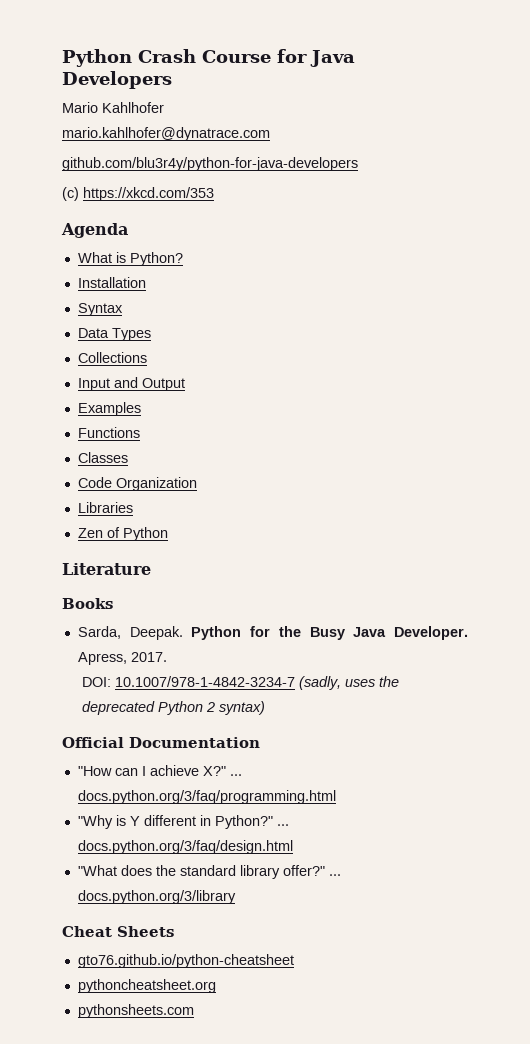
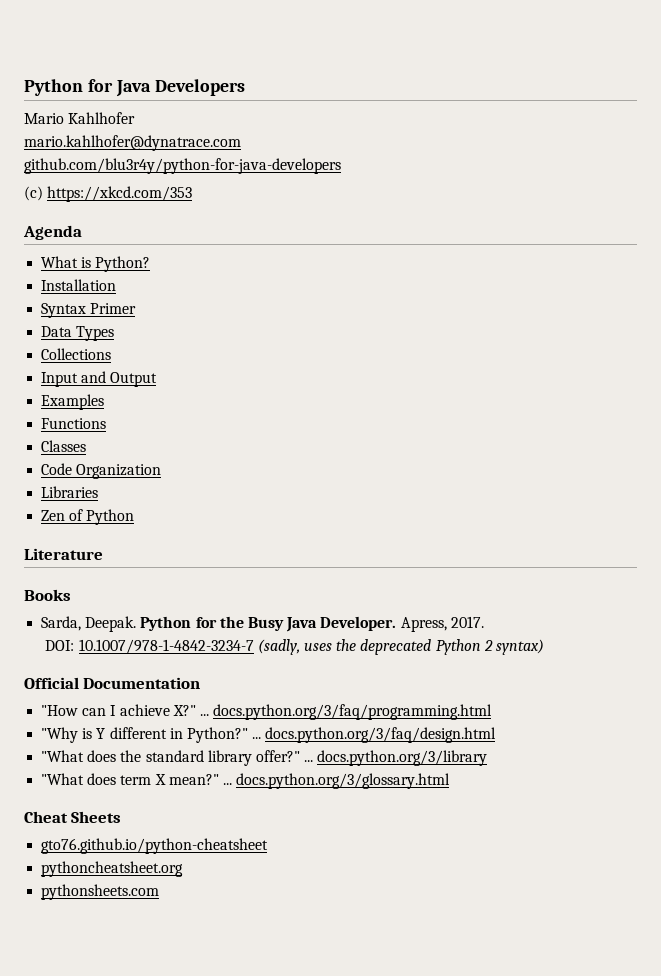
[62,49,271,67] Python Crash Course -> [24,79,83,96] Python
(123, 309) none -> [90,303,137,314] Primer
(236, 897) none -> [41,773,451,789] // "What does term X mean?" ... docs.python.org/3/glossary.html

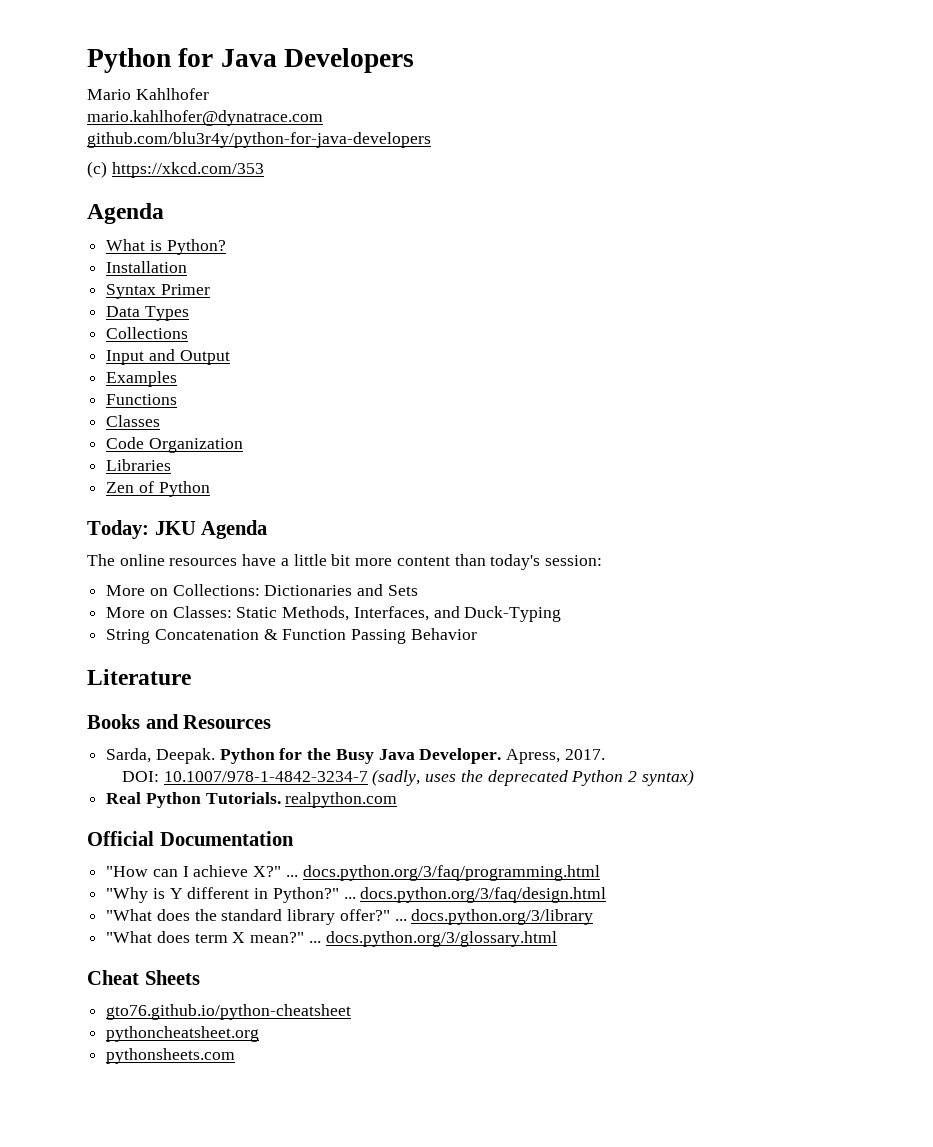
(135, 517) none -> [87,520,268,539] [87,554,602,570] [106,584,418,596] [106,606,562,622] [106,628,477,644] // Today: JKU Agenda // The online resources have a little bit more content than today's session: // More on Collections: Dictionaries and Sets // More on Classes: Static Methods, Interfaces, and Duck-Typing // String Concatenation & Function Passing Behavior
(71, 595) none -> [145,714,272,729] and Resources
(544, 647) none -> [106,792,398,808] // Real Python Tutorials. realpython.com

